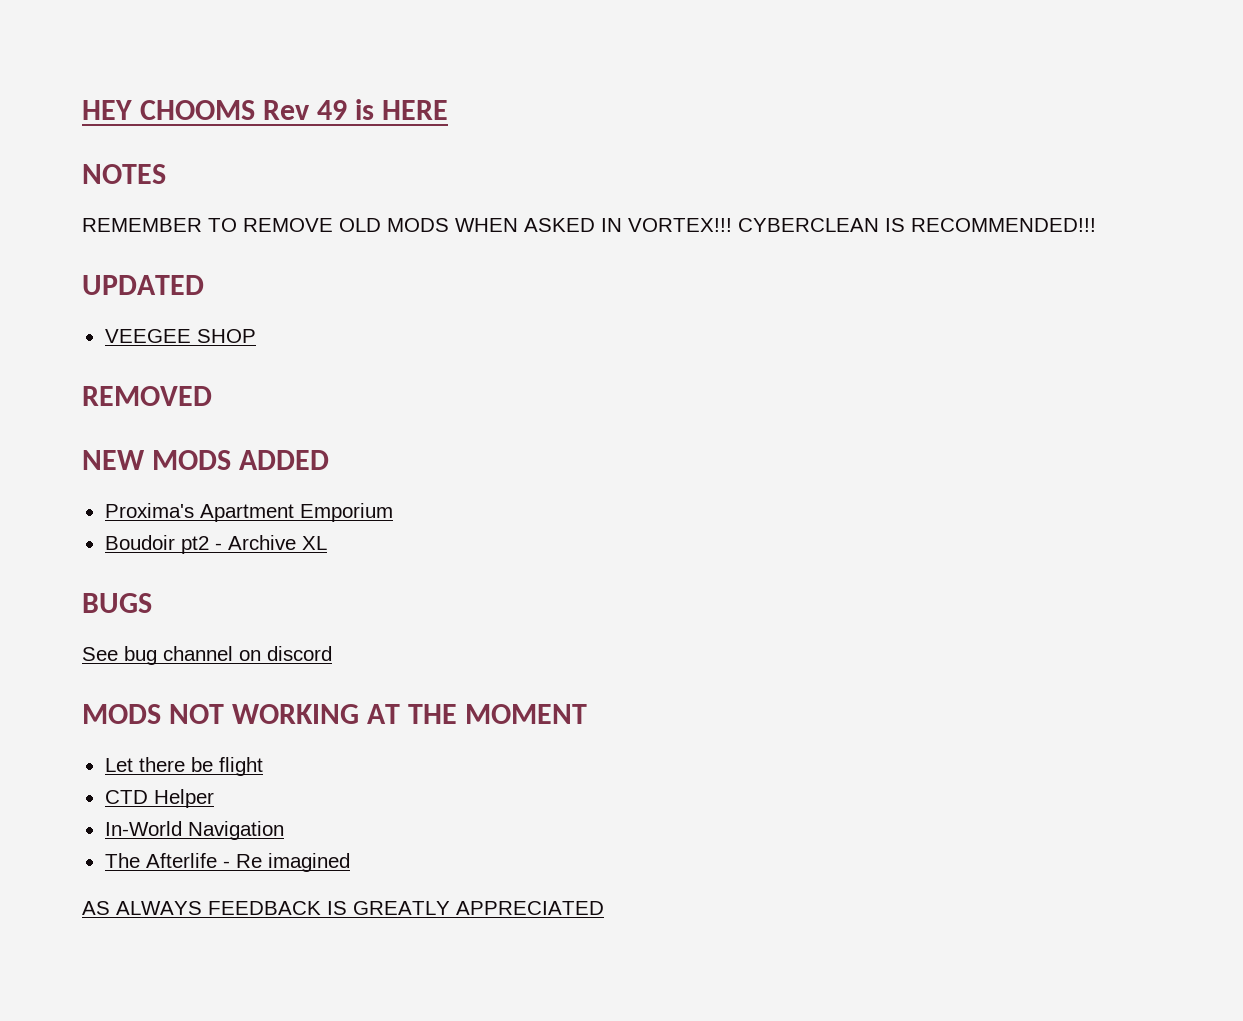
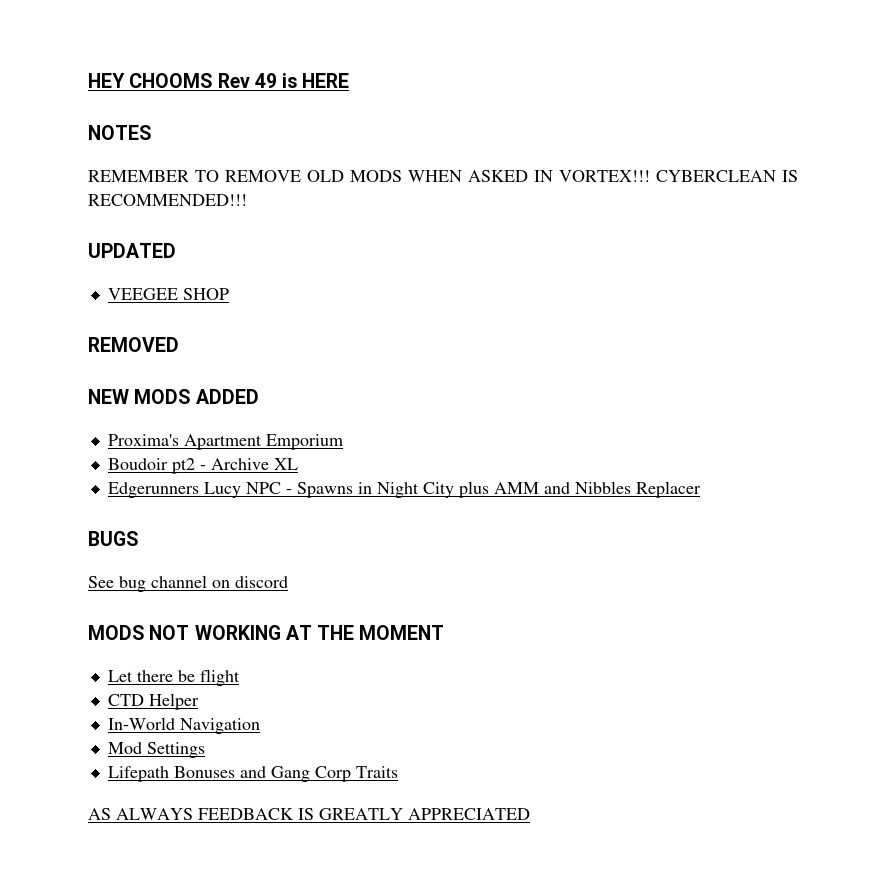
(327, 543) none -> [107,481,701,498] // Edgerunners Lucy NPC - Spawns in Night City plus AMM and Nibbles Replacer
[104,853,350,872] The Afterlife - Re imagined -> [107,742,205,758] [107,766,398,782] Mod Settings // Lifepath Bonuses and Gang Corp Traits

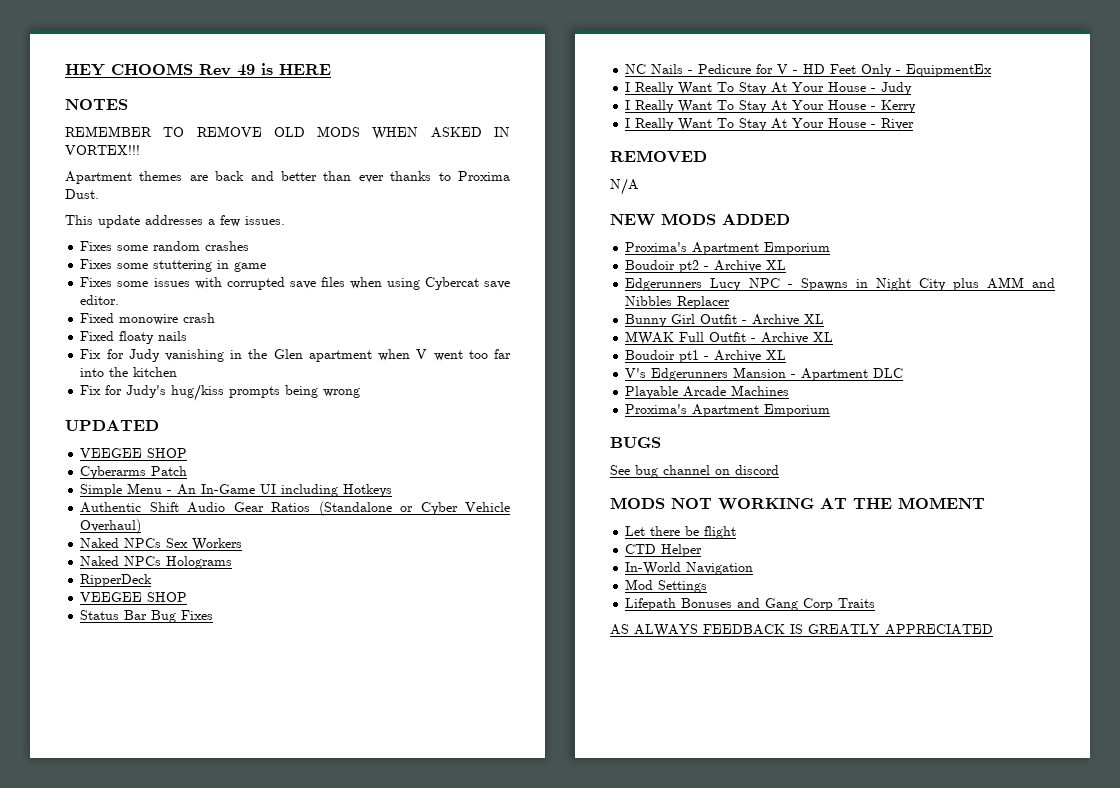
[656,170,798,182] [88,194,247,206] [88,243,176,258] [107,288,229,300] CYBERCLEAN IS RECOMMENDED!!! // UPDATED // VEEGEE SHOP -> [65,171,510,184] [65,189,99,199] [65,215,285,228] [80,241,250,251] [80,259,267,272] [80,277,510,290] [80,295,120,305] [80,313,216,325] [80,331,188,344] [80,349,512,362] [80,367,178,377] [80,384,361,401] [65,420,159,431] [80,448,188,458] [80,466,188,479] [80,483,393,497] [80,501,510,516] [80,519,142,534] [80,538,243,551] [80,556,233,569] [80,574,153,587] [80,592,188,602] [80,610,214,623] [625,64,993,77] [625,82,913,95] [625,100,917,113] [625,118,915,131] // Apartment themes are back and better than ever thanks to Proxima Dust. // This update addresses a few issues. // Fixes some random crashes // Fixes some stuttering in game // Fixes some issues with corrupted save files when using Cybercat save editor. // Fixed monowire crash // Fixed floaty nails // Fix for Judy vanishing in the Glen apartment when V went too far into the kitchen // Fix for Judy's hug/kiss prompts being wrong // UPDATED // VEEGEE SHOP // Cyberarms Patch // Simple Menu - An In-Game UI including Hotkeys // Authentic Shift Audio Gear Ratios (Standalone or Cyber Vehicle Overhaul) // Naked NPCs Sex Workers // Naked NPCs Holograms // RipperDeck // VEEGEE SHOP // Status Bar Bug Fixes // NC Nails - Pedicure for V - HD Feet Only - EquipmentEx // I Really Want To Stay At Your House - Judy // I Really Want To Stay At Your House - Kerry // I Really Want To Stay At Your House - River
(179, 344) none -> [610,178,639,195] // N/A
(701, 489) none -> [625,314,825,327] [625,331,834,345] [625,350,787,363] [625,367,904,381] [625,385,790,399] [625,404,831,417] // Bunny Girl Outfit - Archive XL // MWAK Full Outfit - Archive XL // Boudoir pt1 - Archive XL // V's Edgerunners Mansion - Apartment DLC // Playable Arcade Machines // Proxima's Apartment Emporium

